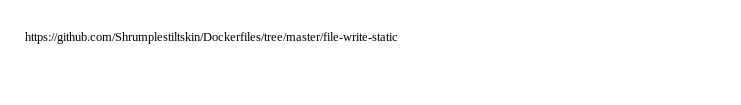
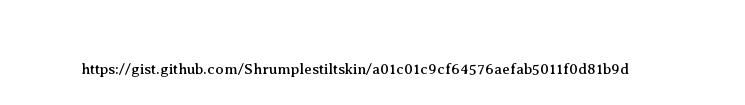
[25,32,398,44] https://github.com/Shrumplestiltskin/Dockerfiles/tree/master/file-write-static -> [81,63,629,77] https://gist.github.com/Shrumplestiltskin/a01c01c9cf64576aefab5011f0d81b9d

